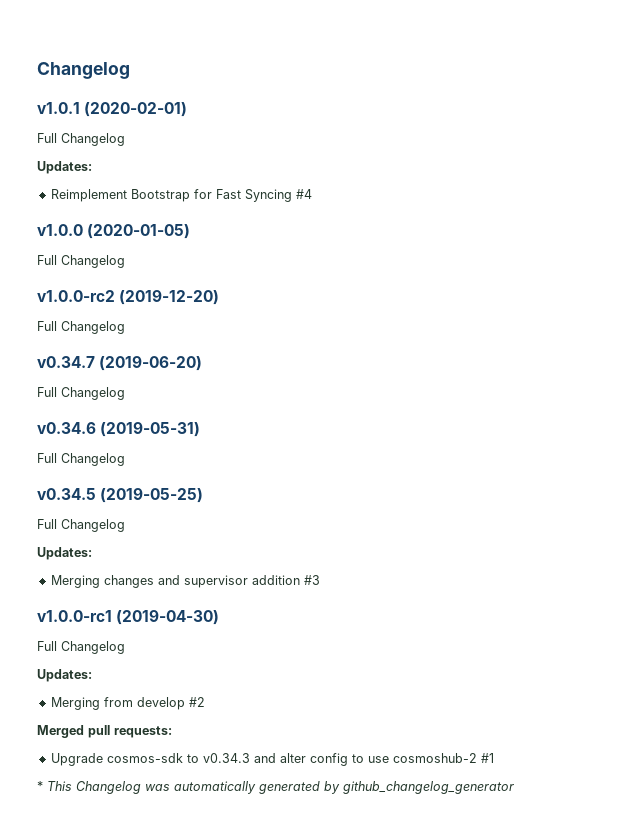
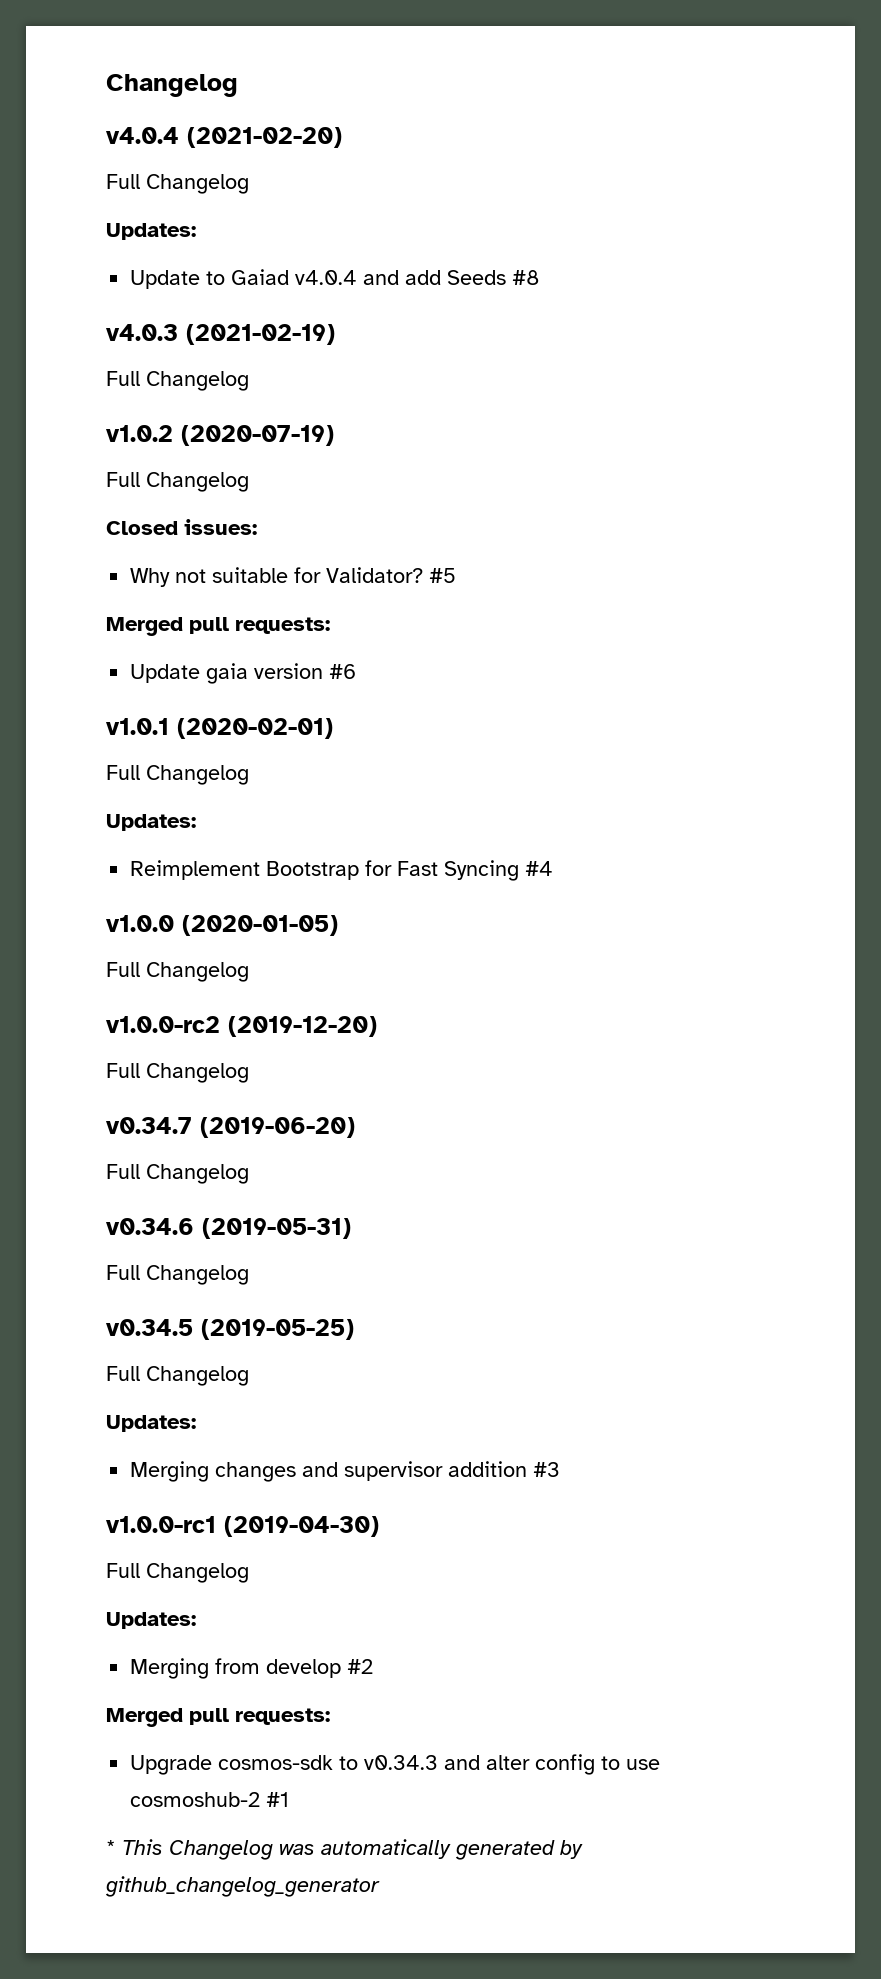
[37,62,130,79] Changelog -> [106,74,238,97] [106,127,342,148] [106,174,249,194] [106,223,196,240] [130,269,541,289] [106,324,335,345] [106,371,249,391] [106,425,334,446] [106,472,249,492] [106,519,257,535] [130,567,457,587] [106,617,330,636] [130,663,357,684] Changelog // v4.0.4 (2021-02-20) // Full Changelog // Updates: // Update to Gaiad v4.0.4 and add Seeds #8 // v4.0.3 (2021-02-19) // Full Changelog // v1.0.2 (2020-07-19) // Full Changelog // Closed issues: // Why not suitable for Validator? #5 // Merged pull requests: // Update gaia version #6

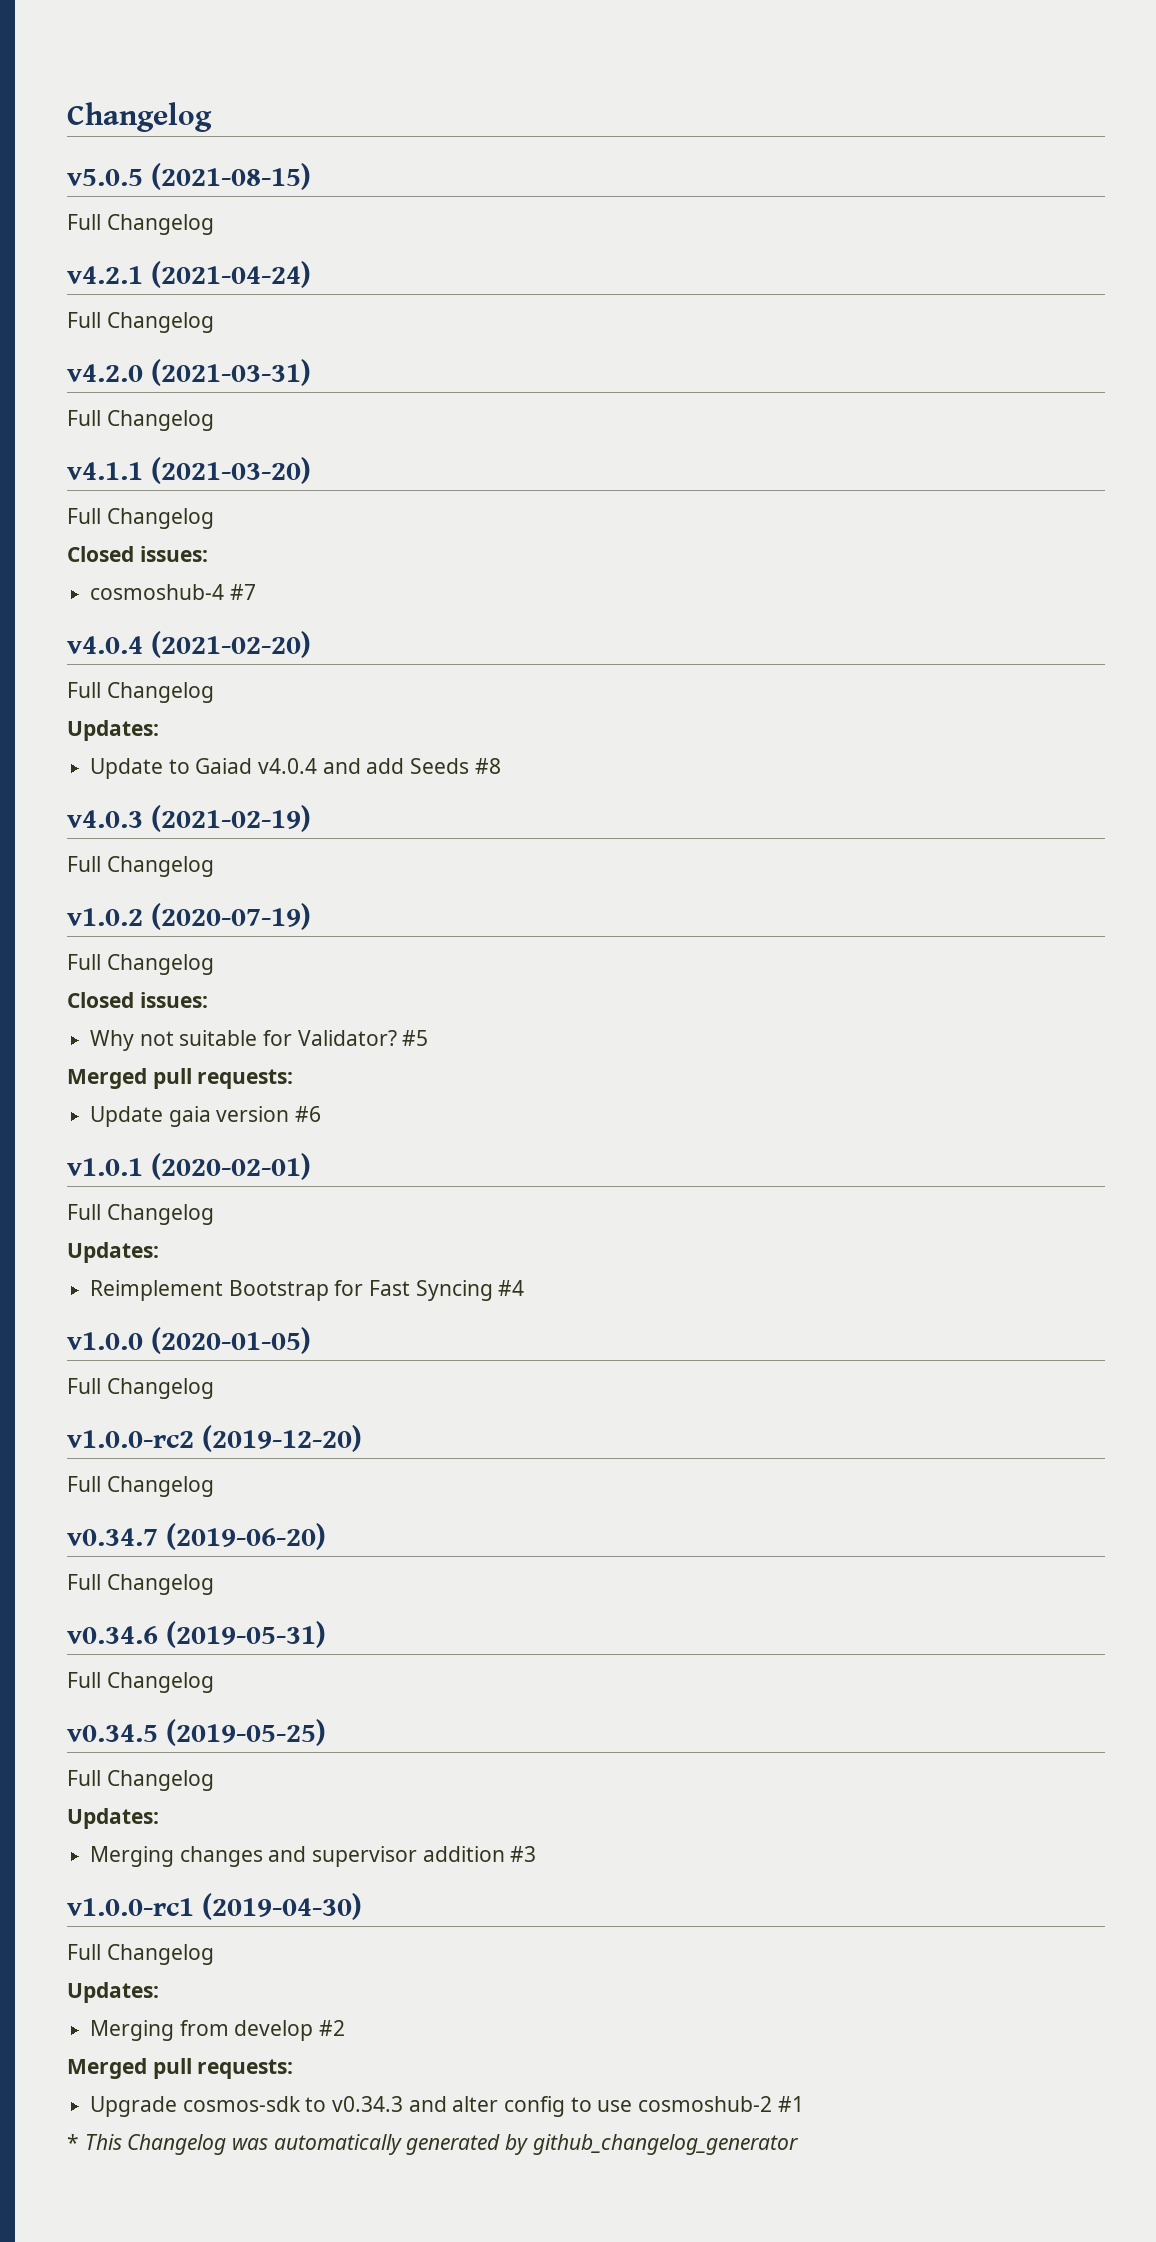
[106,74,238,97] Changelog -> [67,102,212,132] [67,163,311,190] [67,214,214,235] [67,261,311,288] [67,312,214,333] [67,359,311,386] [67,410,214,431] [67,457,311,484] [67,508,214,529] [67,546,208,562] [90,584,256,600] Changelog // v5.0.5 (2021-08-15) // Full Changelog // v4.2.1 (2021-04-24) // Full Changelog // v4.2.0 (2021-03-31) // Full Changelog // v4.1.1 (2021-03-20) // Full Changelog // Closed issues: // cosmoshub-4 #7

